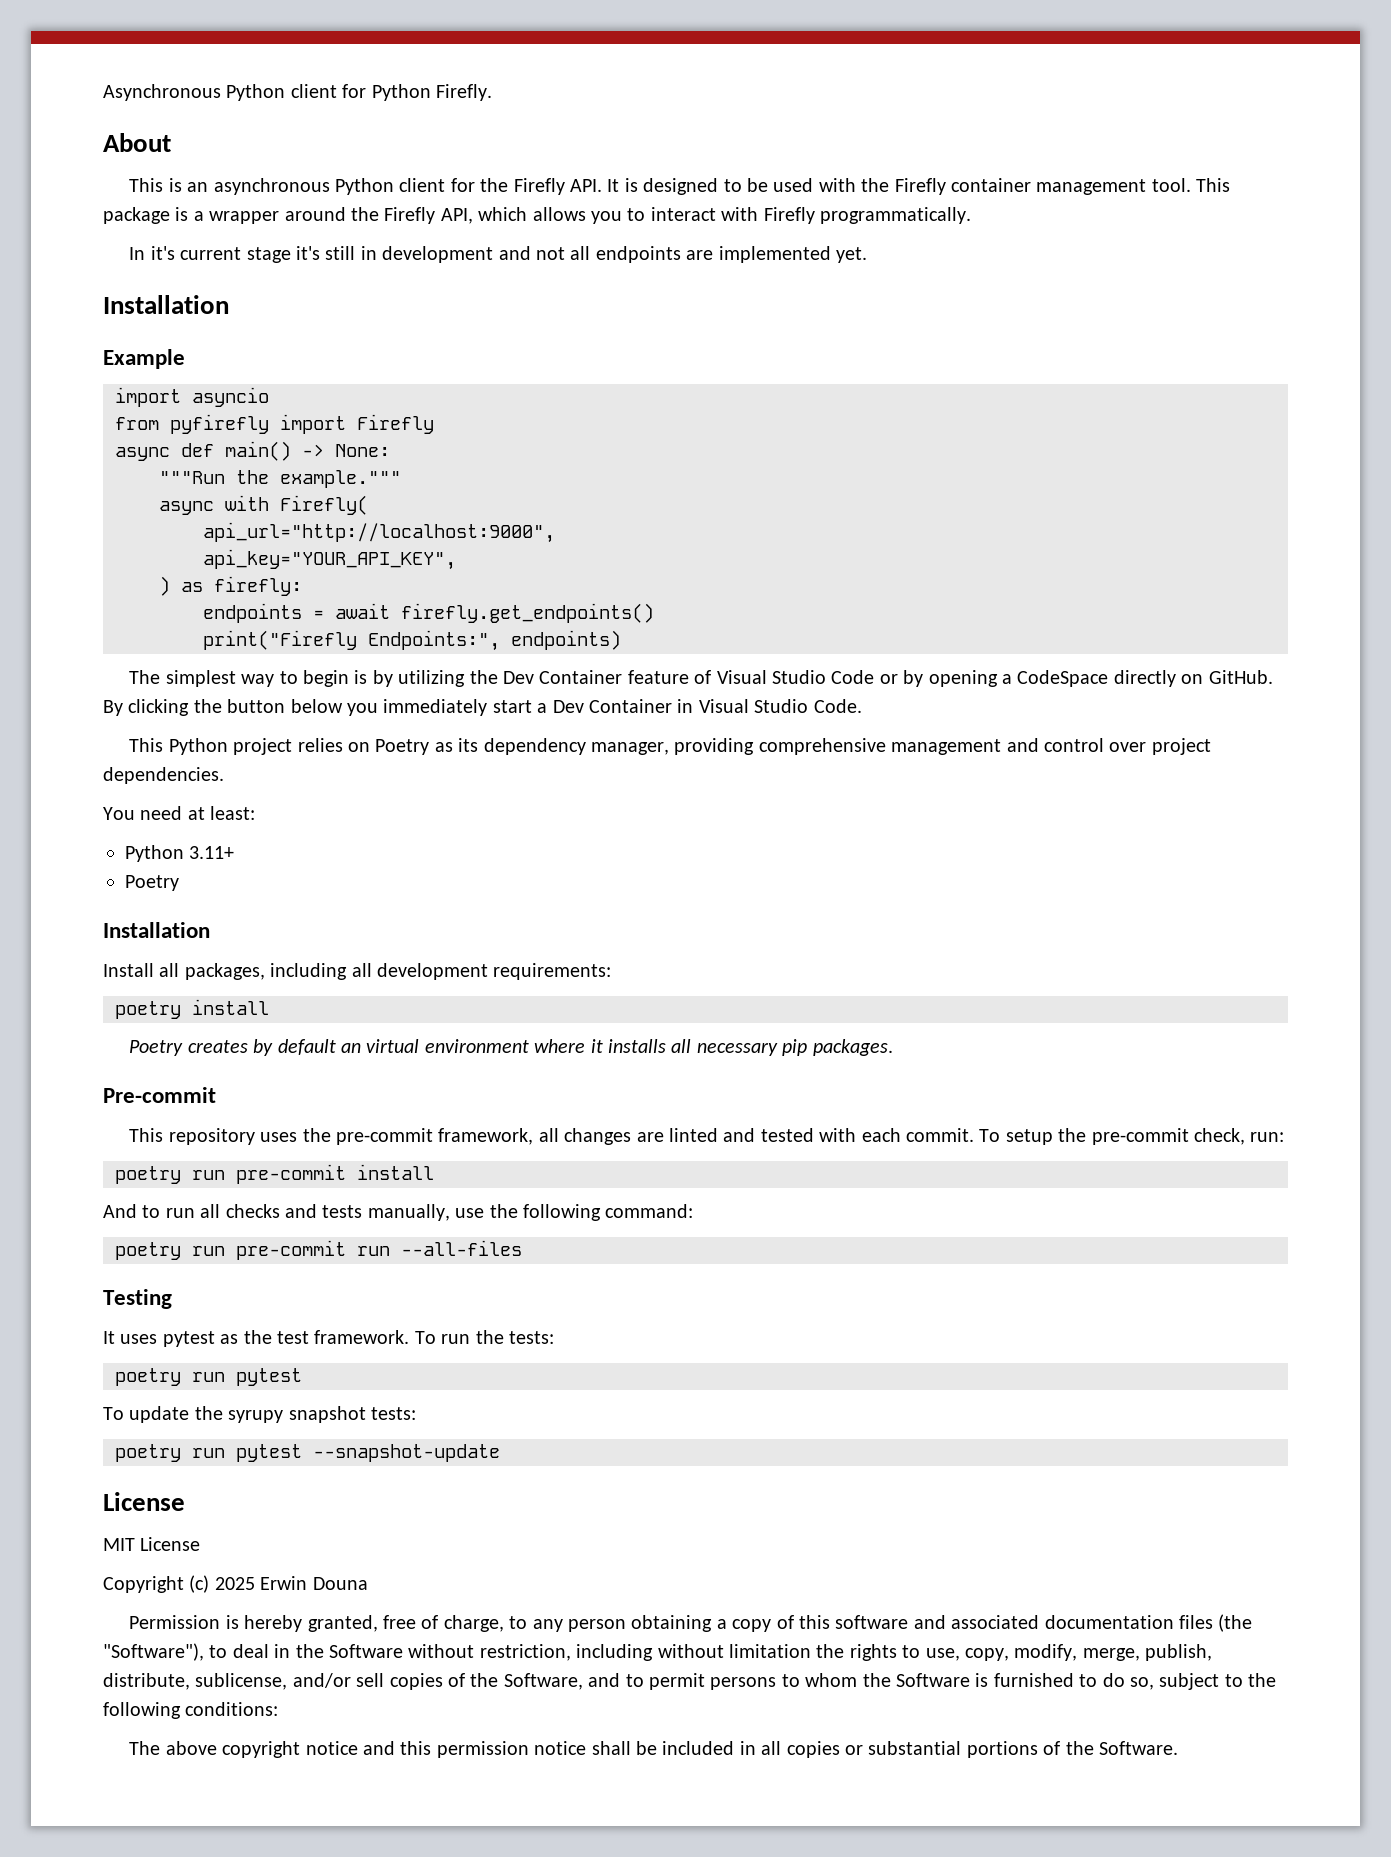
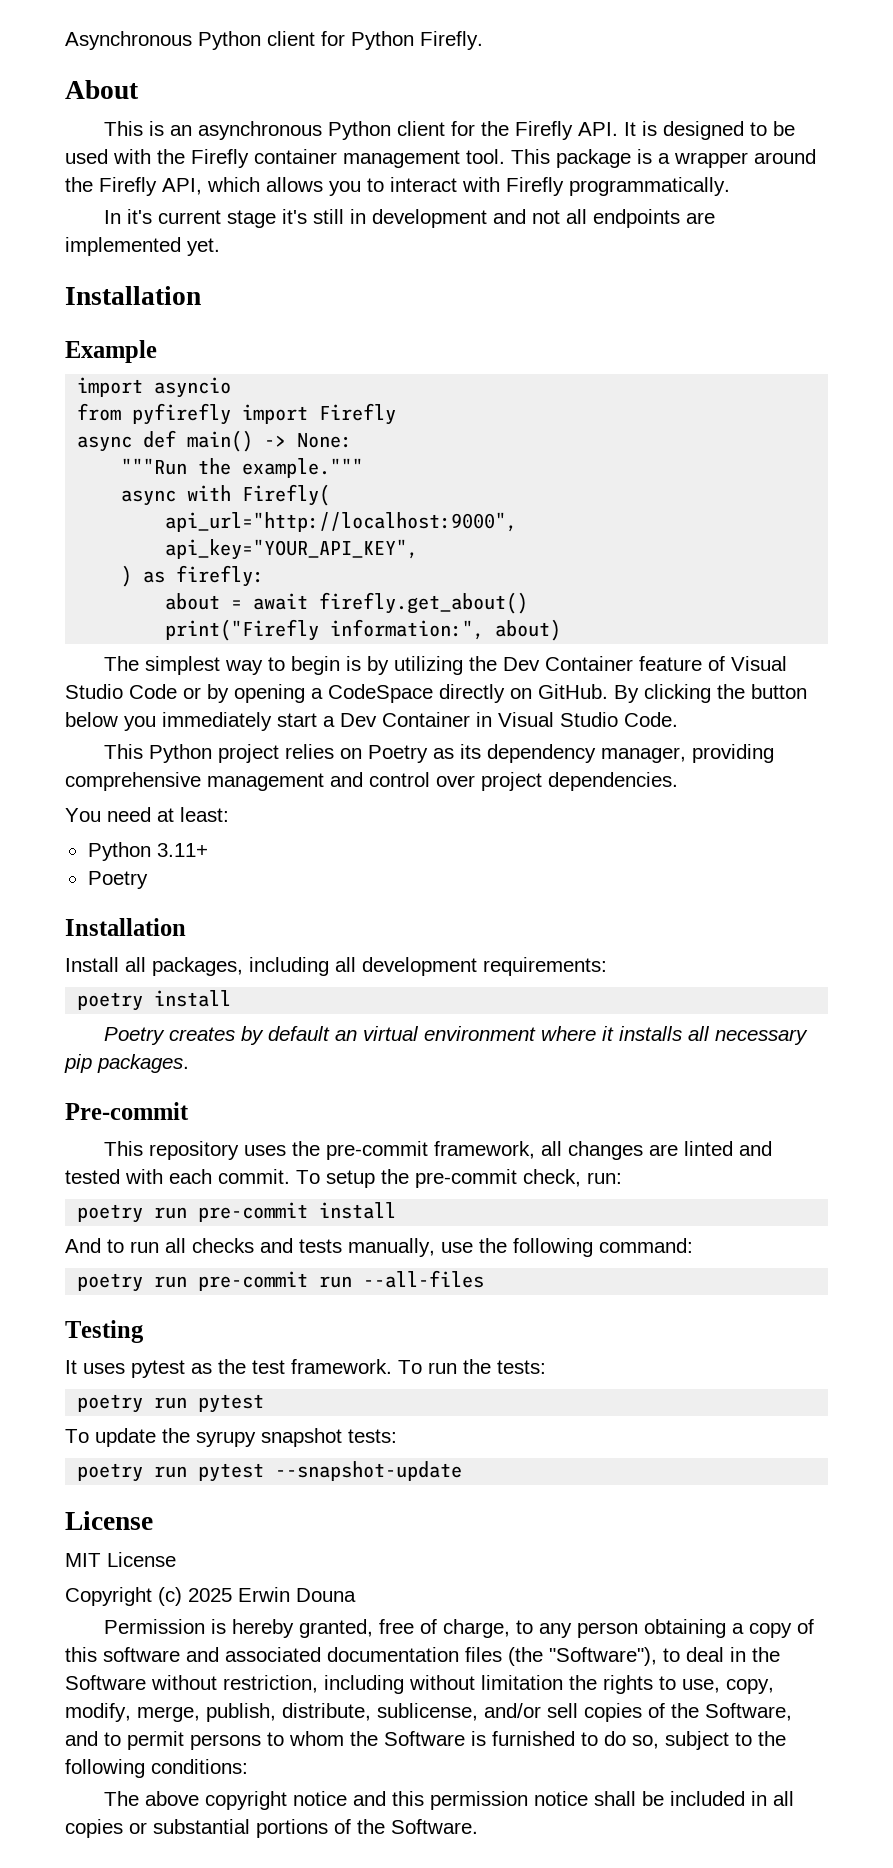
[203,603,302,623] endpoints -> [165,593,221,610] about
[401,603,654,623] firefly.get_endpoints() -> [319,592,529,614] firefly.get_about()
[368,630,621,651] Endpoints:", endpoints) -> [330,619,562,641] information:", about)

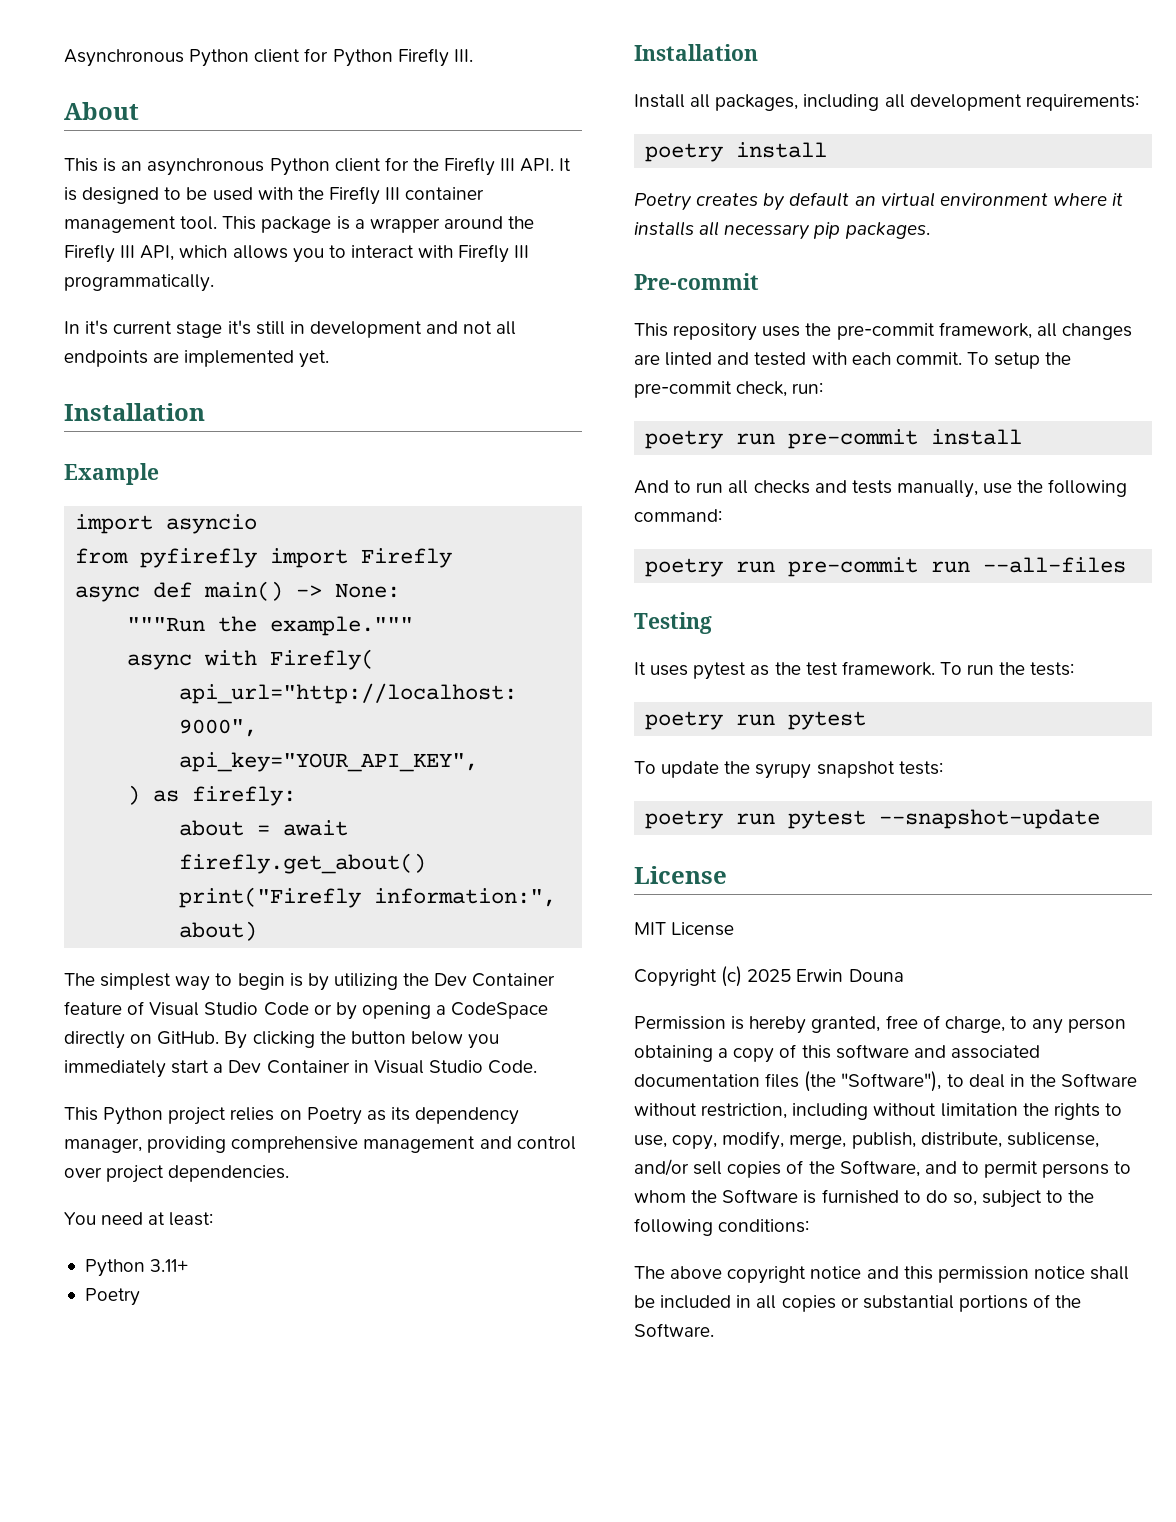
[420,31,483,50] Firefly. -> [397,48,473,67] Firefly III.
(573, 130) none -> [500,158,516,171] III
(249, 158) none -> [385,187,401,200] III
(157, 186) none -> [120,245,136,258] III
(564, 186) none -> [514,245,530,258] III

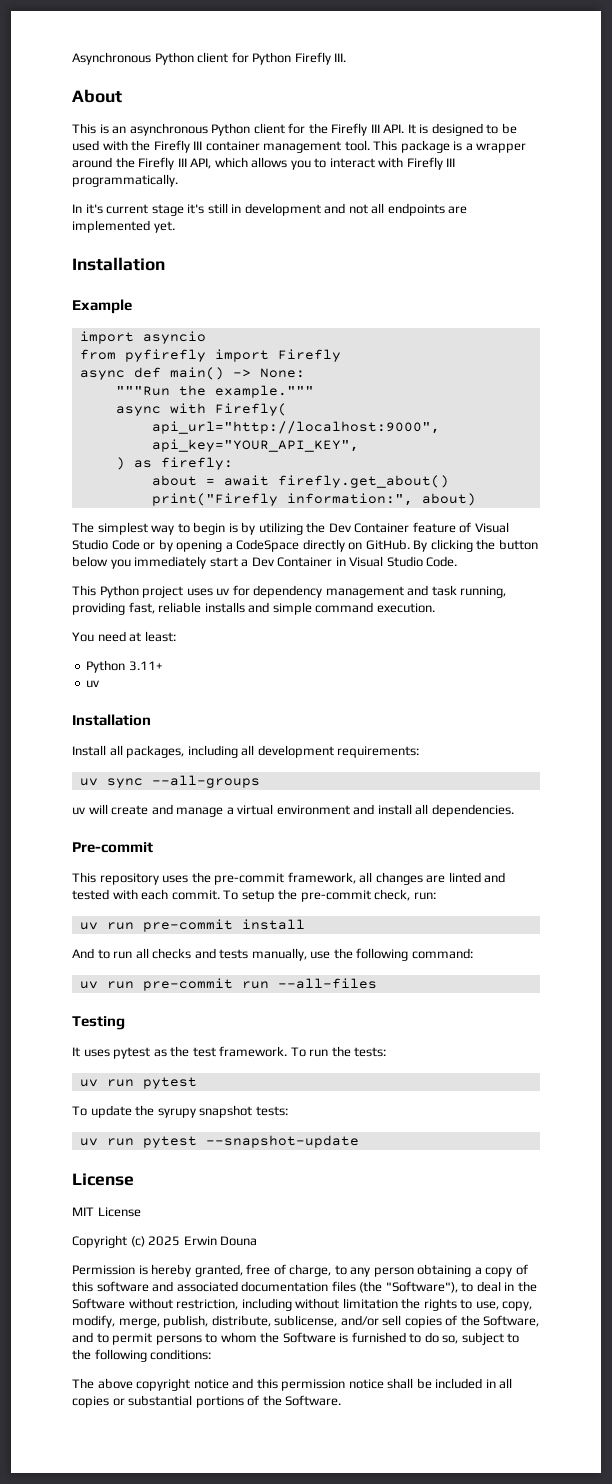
[230,1107,520,1125] [64,1136,576,1153] [64,1165,290,1183] relies on Poetry as its dependency manager, providing comprehensive management and control over project dependencies. -> [186,585,507,598] [72,602,435,615] uses uv for dependency management and task running, providing fast, reliable installs and simple command execution.
[84,1288,140,1306] Poetry -> [86,680,100,688] uv
[645,142,828,162] [634,192,1124,211] [634,221,930,240] poetry install // Poetry creates by default an virtual environment where it installs all necessary pip packages. -> [79,775,260,788] [72,804,514,817] uv sync --all-groups // uv will create and manage a virtual environment and install all dependencies.
[645,430,724,449] poetry -> [79,922,98,930] uv
[645,558,724,577] poetry -> [79,981,98,989] uv
[645,711,724,730] poetry -> [79,1079,98,1087] uv
[645,810,724,829] poetry -> [79,1138,98,1146] uv

